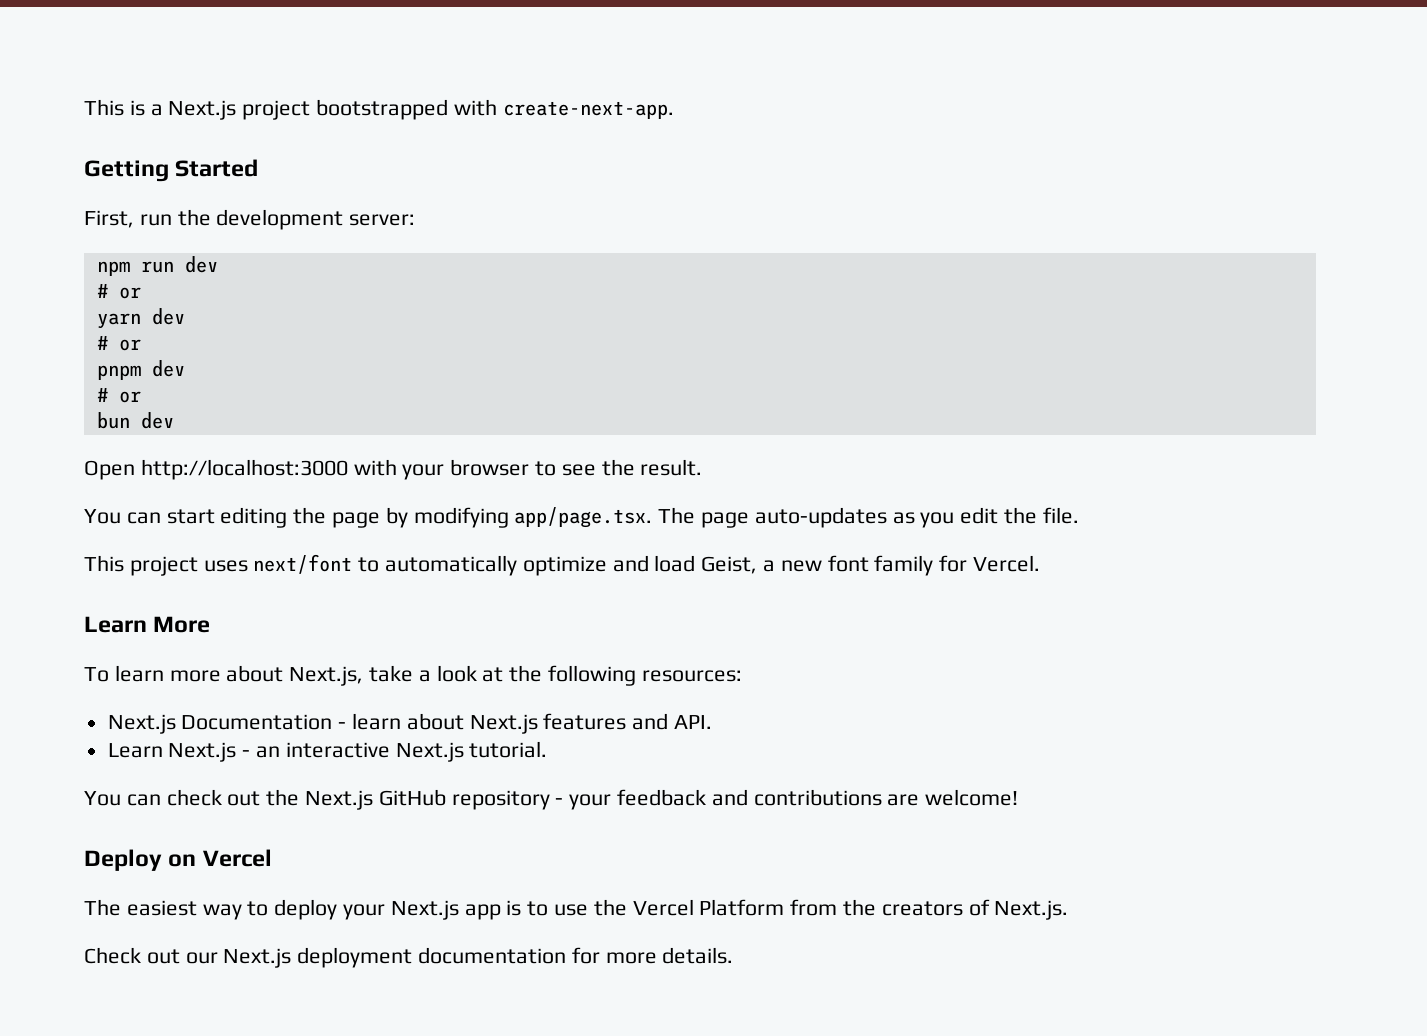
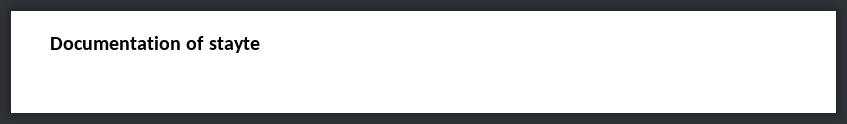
[84,99,674,120] [84,159,259,182] [84,209,416,230] [96,256,218,276] [96,284,141,299] [96,308,185,329] [96,336,141,351] [96,360,185,380] [96,388,141,403] [96,412,174,429] [84,459,703,480] [84,507,1079,528] [84,554,1041,576] [84,616,211,633] [84,665,742,686] [107,713,713,734] [107,741,548,762] [84,789,1019,810] [84,849,272,871] [84,899,1069,920] [84,947,734,968] This is a Next.js project bootstrapped with create-next-app. // Getting Started // First, run the development server: // npm run dev // # or // yarn dev // # or // pnpm dev // # or // bun dev // Open http://localhost:3000 with your browser to see the result. // You can start editing the page by modifying app/page.tsx. The page auto-updates as you edit the file. // This project uses next/font to automatically optimize and load Geist, a new font family for Vercel. // Learn More // To learn more about Next.js, take a look at the following resources: // Next.js Documentation - learn about Next.js features and API. // Learn Next.js - an interactive Next.js tutorial. // You can check out the Next.js GitHub repository - your feedback and contributions are welcome! // Deploy on Vercel // The easiest way to deploy your Next.js app is to use the Vercel Platform from the creators of Next.js. // Check out our Next.js deployment documentation for more details. -> [50,36,260,53] Documentation of stayte

